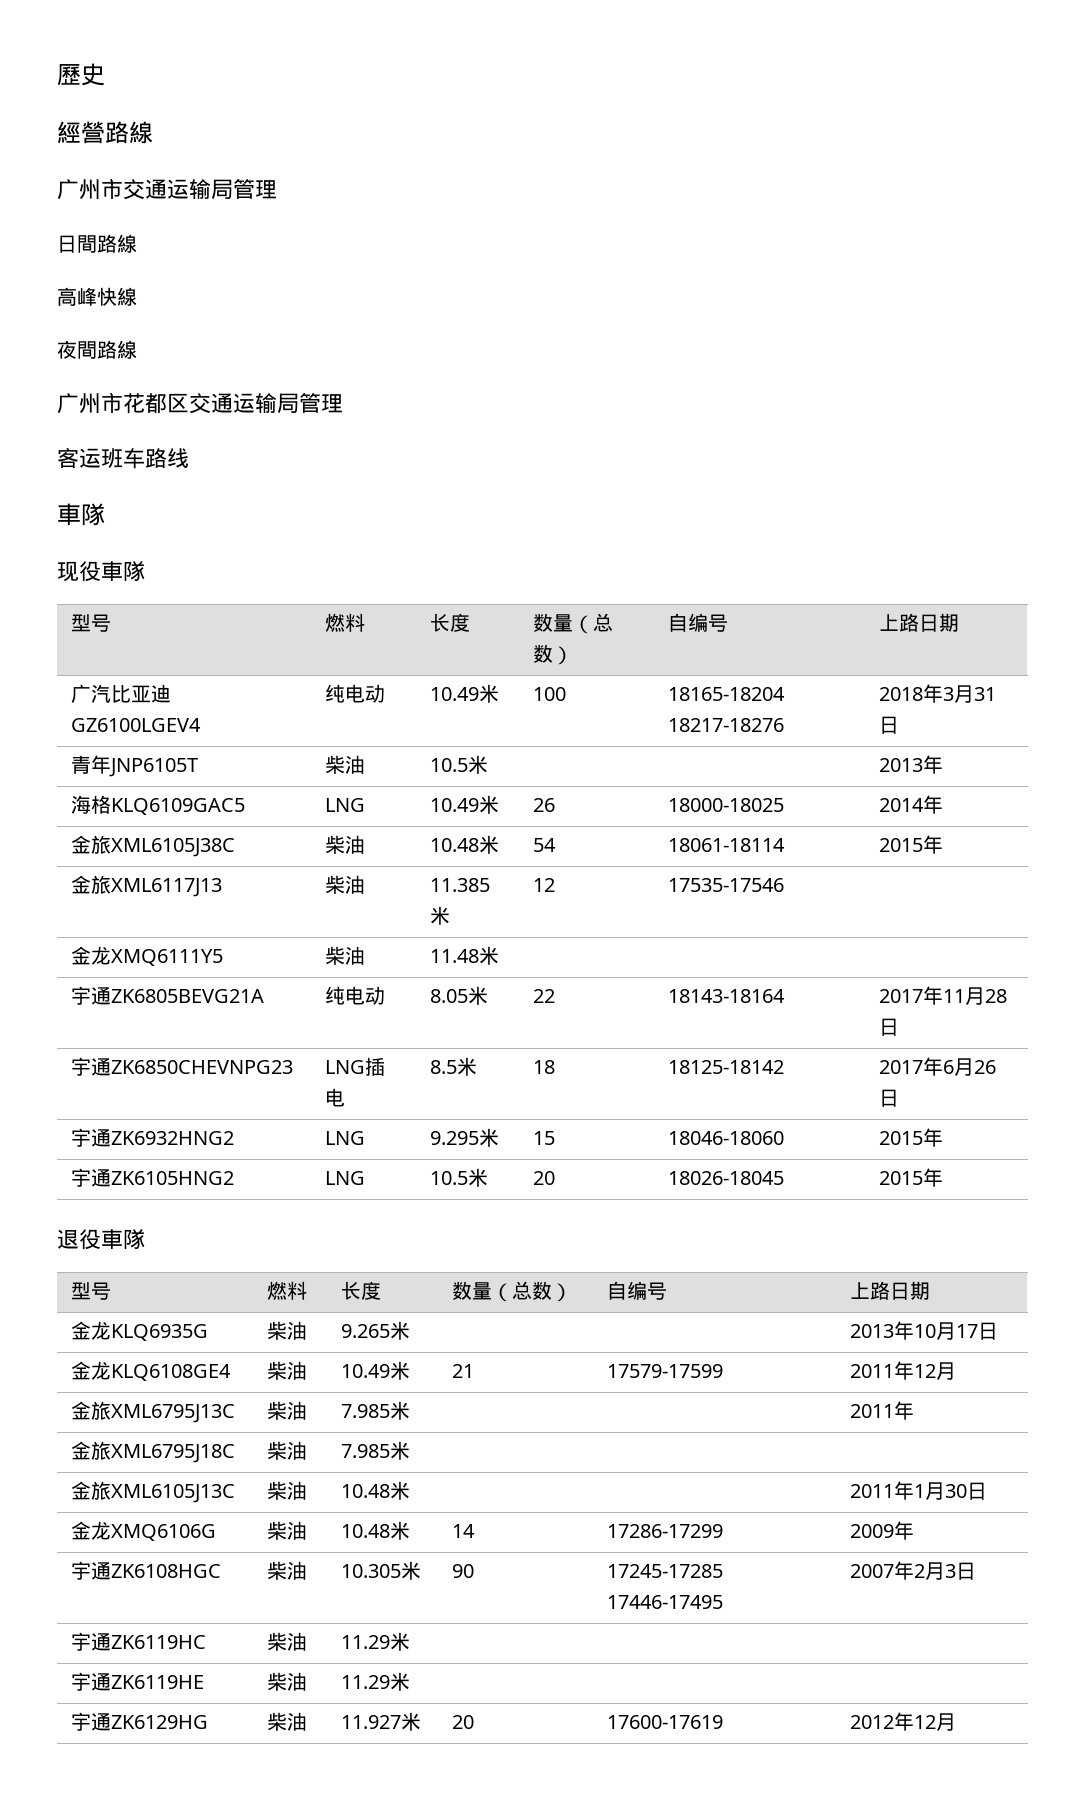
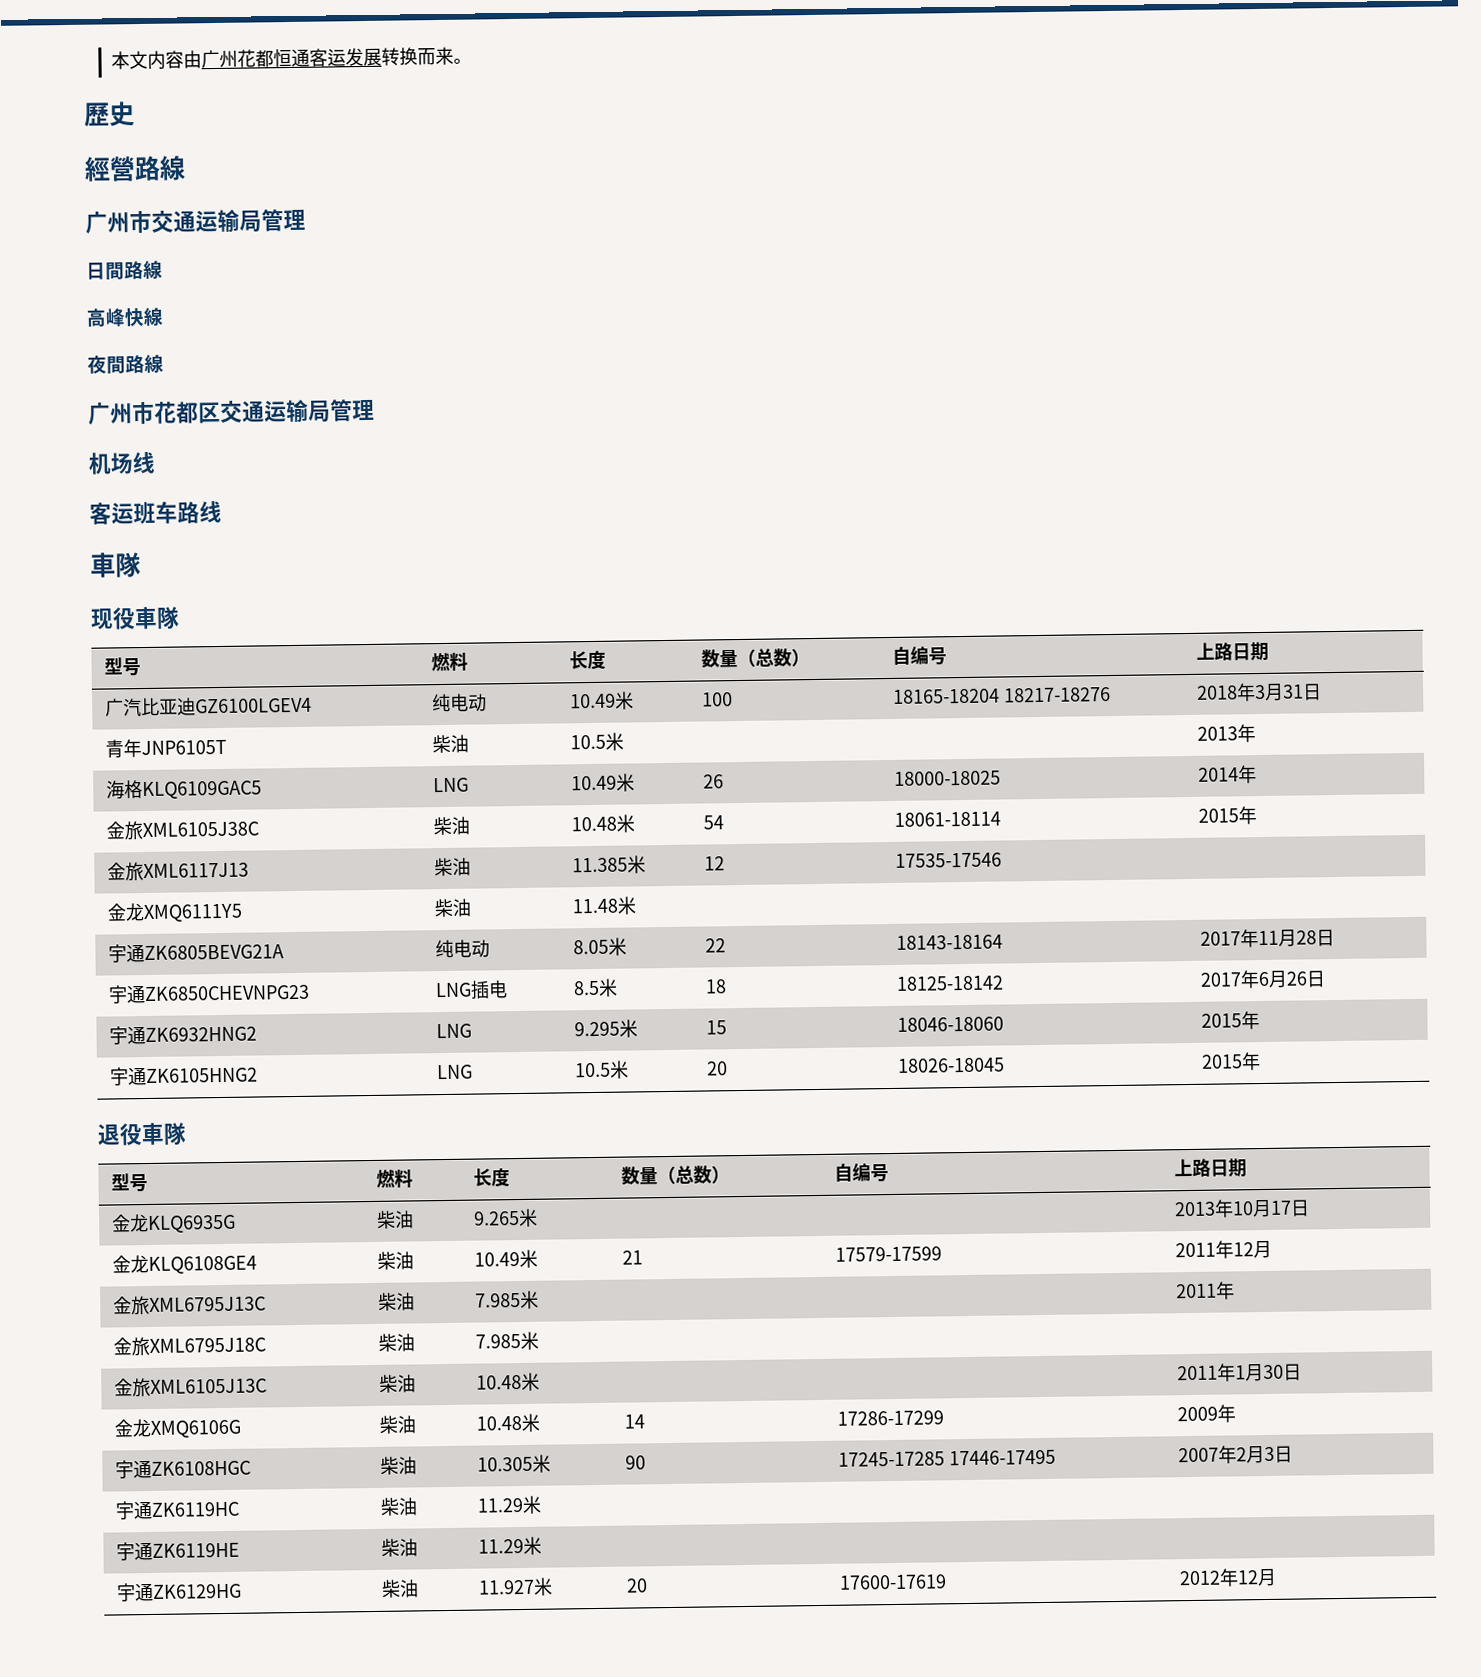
(57, 75) none -> [111,46,473,70] 本文内容由广州花都恒通客运发展转换而来。 //
(343, 403) none -> [88,451,156,475] // 机场线

